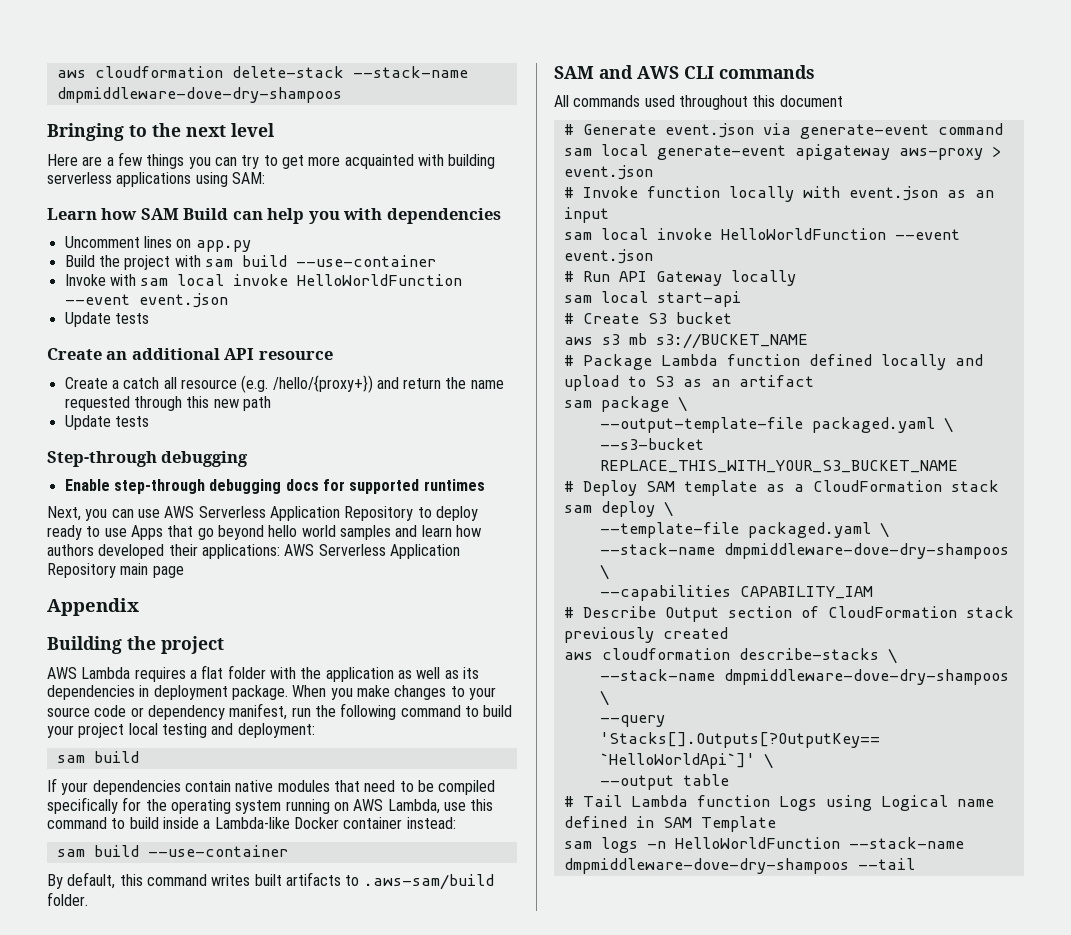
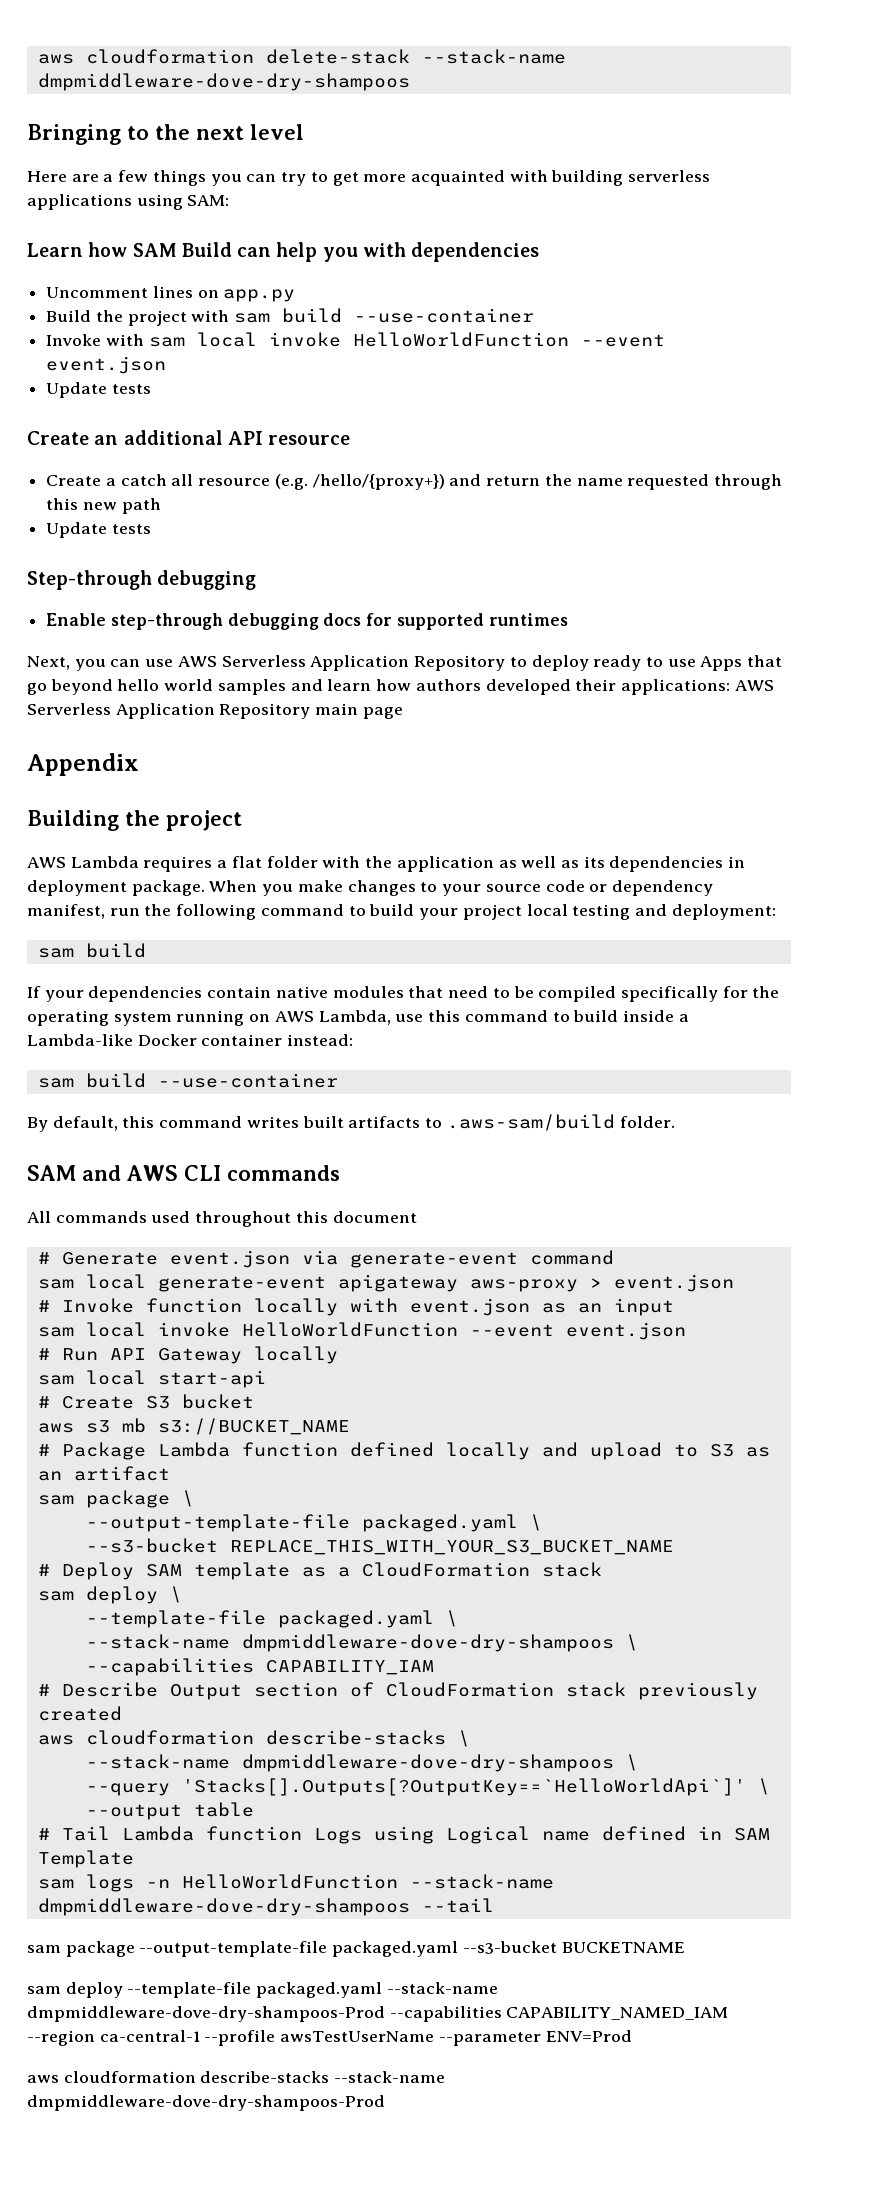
(915, 864) none -> [27,1941,685,1957] [27,1982,498,1998] [27,2006,729,2022] [27,2030,632,2046] [27,2071,446,2083] [27,2095,385,2111] // sam package --output-template-file packaged.yaml --s3-bucket BUCKETNAME // sam deploy --template-file packaged.yaml --stack-name dmpmiddleware-dove-dry-shampoos-Prod --capabilities CAPABILITY_NAMED_IAM --region ca-central-1 --profile awsTestUserName --parameter ENV=Prod // aws cloudformation describe-stacks --stack-name dmpmiddleware-dove-dry-shampoos-Prod

